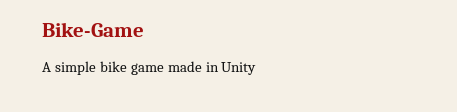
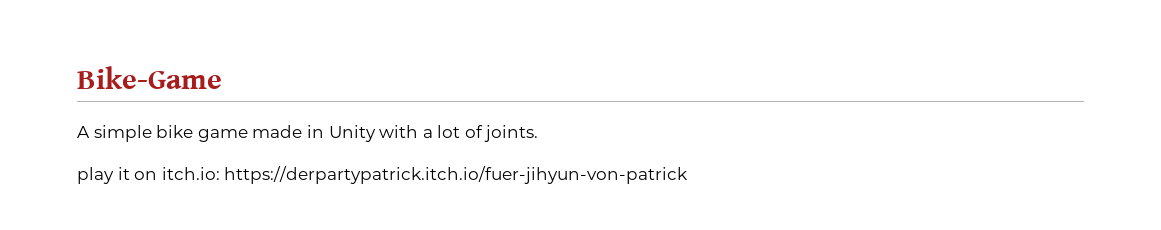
(257, 68) none -> [379,125,539,142] [77,166,689,184] with a lot of joints. // play it on itch.io: https://derpartypatrick.itch.io/fuer-jihyun-von-patrick

